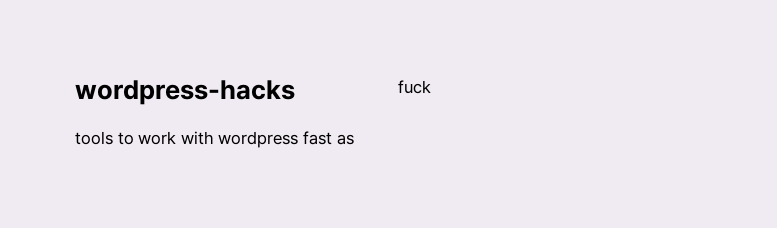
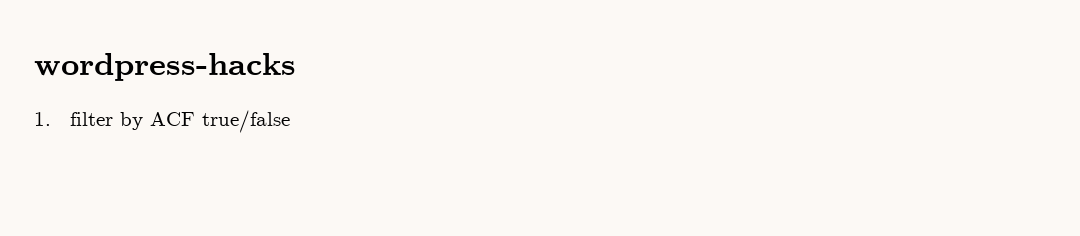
[75,131,354,148] [398,80,431,94] tools to work with wordpress fast as fuck -> [34,110,291,133] 1. filter by ACF true/false

